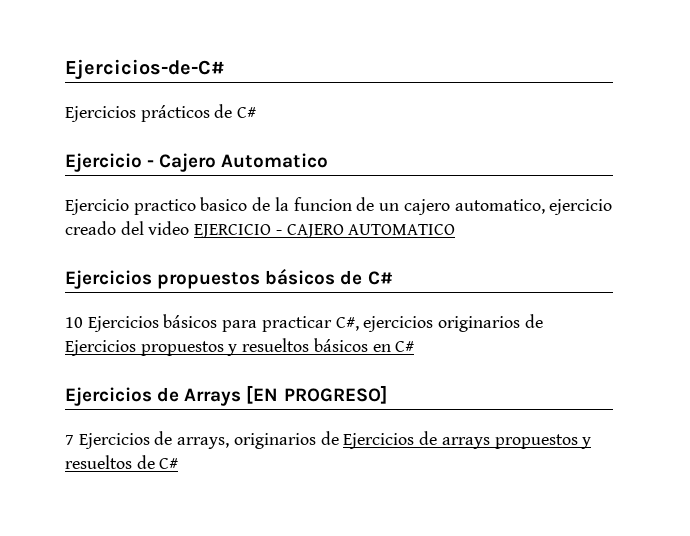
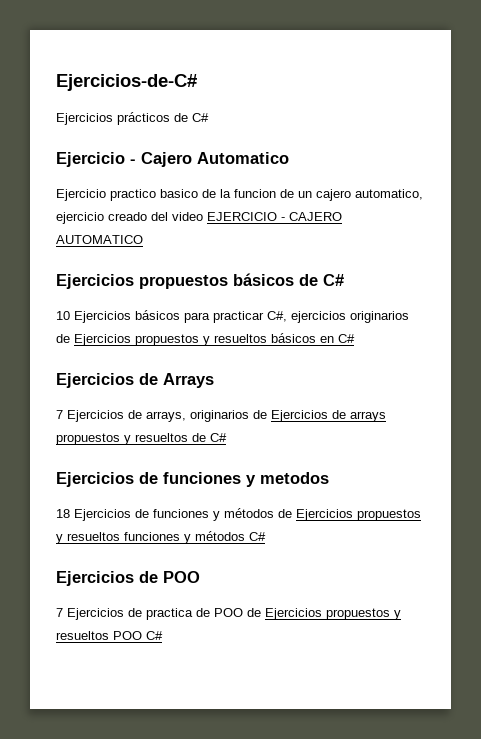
[246,385,387,404] [EN PROGRESO] -> (214, 380) none
(179, 463) none -> [56,472,329,487] [56,508,421,521] [56,531,266,544] [56,571,200,586] [56,608,401,620] [56,631,163,640] // Ejercicios de funciones y metodos // 18 Ejercicios de funciones y métodos de Ejercicios propuestos y resueltos funciones y métodos C# // Ejercicios de POO // 7 Ejercicios de practica de POO de Ejercicios propuestos y resueltos POO C#

